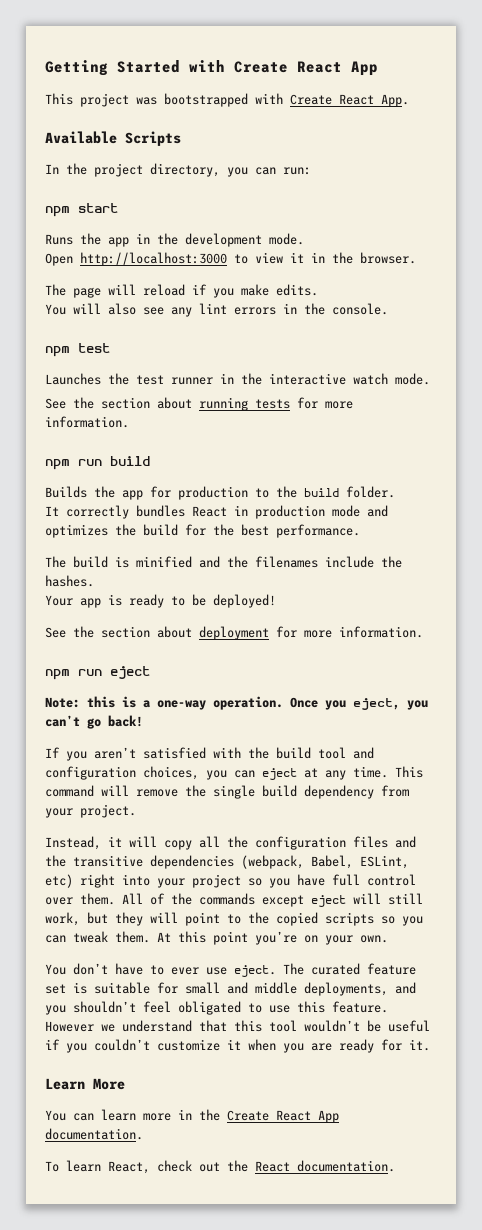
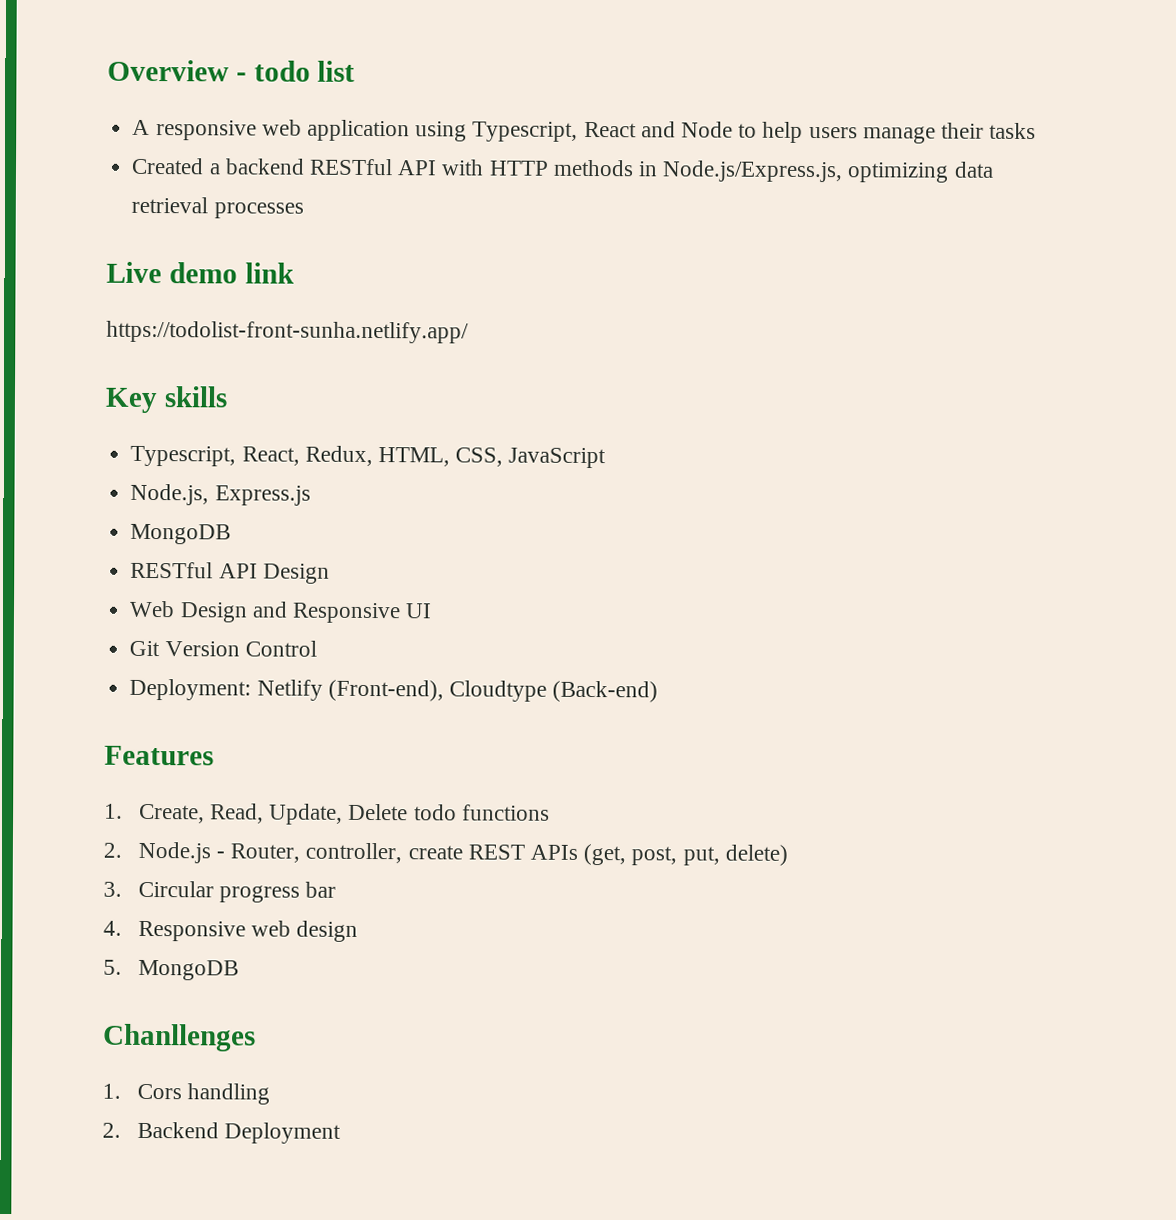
[45,60,378,76] [45,93,409,107] [45,131,181,146] [45,163,311,177] [45,203,118,217] [45,233,304,247] [45,252,416,266] [45,284,318,298] [45,303,388,317] [45,343,110,357] [45,373,430,385] [45,397,353,411] [45,416,129,428] [45,456,150,470] [45,486,395,500] [45,505,388,519] [45,524,360,538] [45,556,402,568] [45,575,94,587] [45,594,276,608] [45,626,423,640] [45,666,150,680] [45,696,428,710] [45,715,143,729] [45,747,374,761] [45,766,423,780] [45,785,409,799] [45,804,136,818] [45,836,416,850] [45,855,409,869] [45,874,416,888] [45,893,423,907] [45,912,423,926] [45,931,388,945] [45,963,416,977] [45,982,416,996] [45,1001,388,1015] [45,1020,430,1032] [45,1039,430,1053] [45,1078,125,1090] [45,1109,339,1123] [45,1128,143,1140] [45,1160,395,1174] Getting Started with Create React App // This project was bootstrapped with Create React App. // Available Scripts // In the project directory, you can run: // npm start // Runs the app in the development mode. // Open http://localhost:3000 to view it in the browser. // The page will reload if you make edits. // You will also see any lint errors in the console. // npm test // Launches the test runner in the interactive watch mode. // See the section about running tests for more information. // npm run build // Builds the app for production to the build folder. // It correctly bundles React in production mode and optimizes the build for the best performance. // The build is minified and the filenames include the hashes. // Your app is ready to be deployed! // See the section about deployment for more information. // npm run eject // Note: this is a one-way operation. Once you eject, you can’t go back! // If you aren’t satisfied with the build tool and configuration choices, you can eject at any time. This command will remove the single build dependency from your project. // Instead, it will copy all the configuration files and the transitive dependencies (webpack, Babel, ESLint, etc) right into your project so you have full control over them. All of the commands except eject will still work, but they will point to the copied scripts so you can tweak them. At this point you’re on your own. // You don’t have to ever use eject. The curated feature set is suitable for small and middle deployments, and you shouldn’t feel obligated to use this feature. However we understand that this tool wouldn’t be useful if you couldn’t customize it when you are ready for it. // Learn More // You can learn more in the Create React App documentation. // To learn React, check out the React documentation. -> [107,59,356,82] [132,119,1037,144] [131,157,994,183] [131,196,304,219] [106,261,295,284] [106,320,469,344] [105,386,228,414] [130,445,607,469] [130,483,311,506] [130,523,232,545] [130,561,330,584] [129,600,433,624] [129,640,317,657] [129,678,659,703] [104,745,214,766] [104,803,550,825] [103,841,788,866] [103,880,337,903] [103,920,359,942] [103,959,239,981] [102,1023,256,1052] [102,1083,270,1105] [102,1121,341,1144] Overview - todo list // A responsive web application using Typescript, React and Node to help users manage their tasks // Created a backend RESTful API with HTTP methods in Node.js/Express.js, optimizing data retrieval processes // Live demo link // https://todolist-front-sunha.netlify.app/ // Key skills // Typescript, React, Redux, HTML, CSS, JavaScript // Node.js, Express.js // MongoDB // RESTful API Design // Web Design and Responsive UI // Git Version Control // Deployment: Netlify (Front-end), Cloudtype (Back-end) // Features // 1. Create, Read, Update, Delete todo functions // 2. Node.js - Router, controller, create REST APIs (get, post, put, delete) // 3. Circular progress bar // 4. Responsive web design // 5. MongoDB // Chanllenges // 1. Cors handling // 2. Backend Deployment

